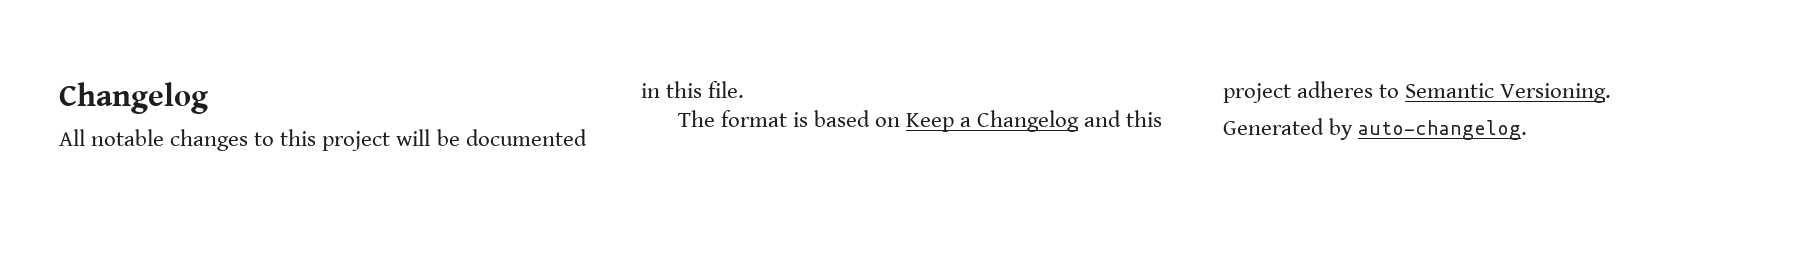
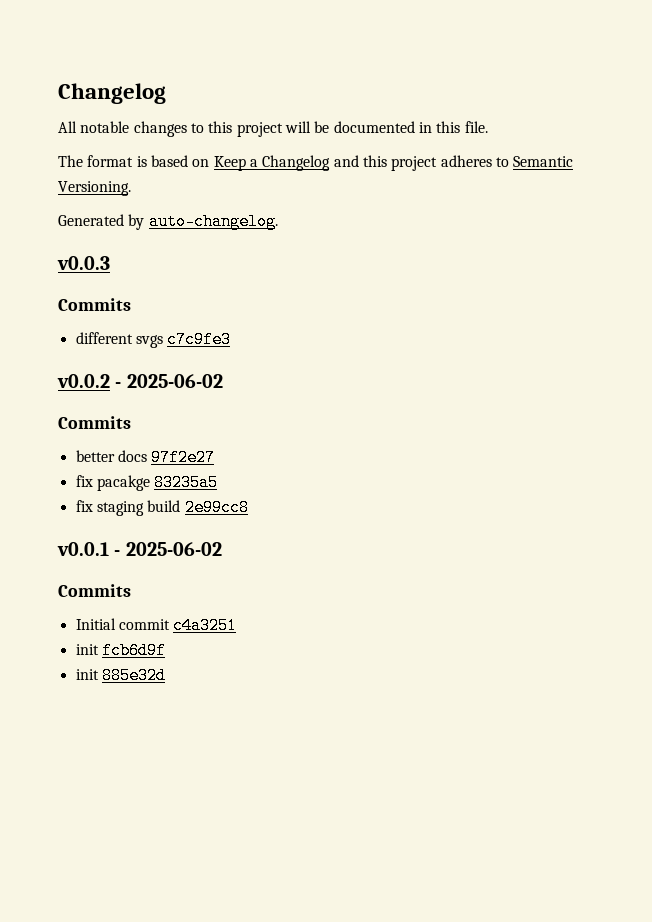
(1528, 130) none -> [57,256,110,270] [58,298,131,311] [75,331,232,348] [57,374,223,388] [58,416,131,429] [75,449,216,466] [75,474,219,491] [75,499,249,516] [57,542,222,556] [58,584,131,597] [75,617,238,634] [75,642,166,659] [75,667,166,684] // v0.0.3 // Commits // different svgs c7c9fe3 // v0.0.2 - 2025-06-02 // Commits // better docs 97f2e27 // fix pacakge 83235a5 // fix staging build 2e99cc8 // v0.0.1 - 2025-06-02 // Commits // Initial commit c4a3251 // init fcb6d9f // init 885e32d

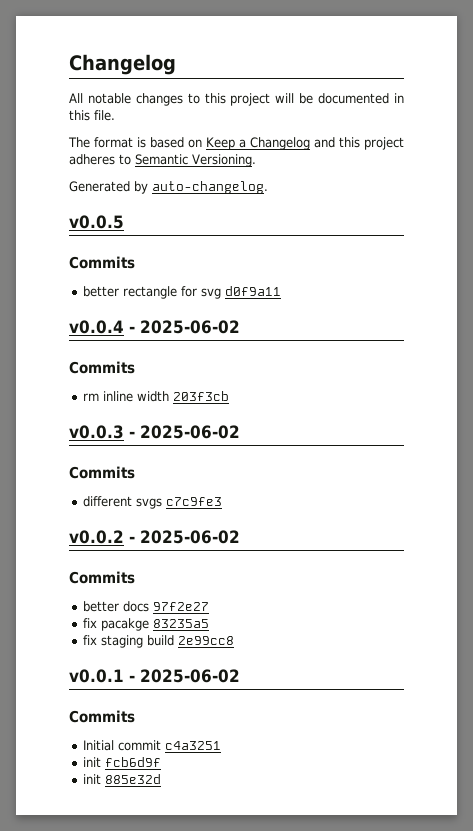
(278, 221) none -> [69,215,124,229] [69,256,135,269] [82,286,281,299] [69,320,240,334] [69,361,135,374] [82,391,229,402] // v0.0.5 // Commits // better rectangle for svg d0f9a11 // v0.0.4 - 2025-06-02 // Commits // rm inline width 203f3cb
(110, 263) none -> [129,425,240,439] - 2025-06-02

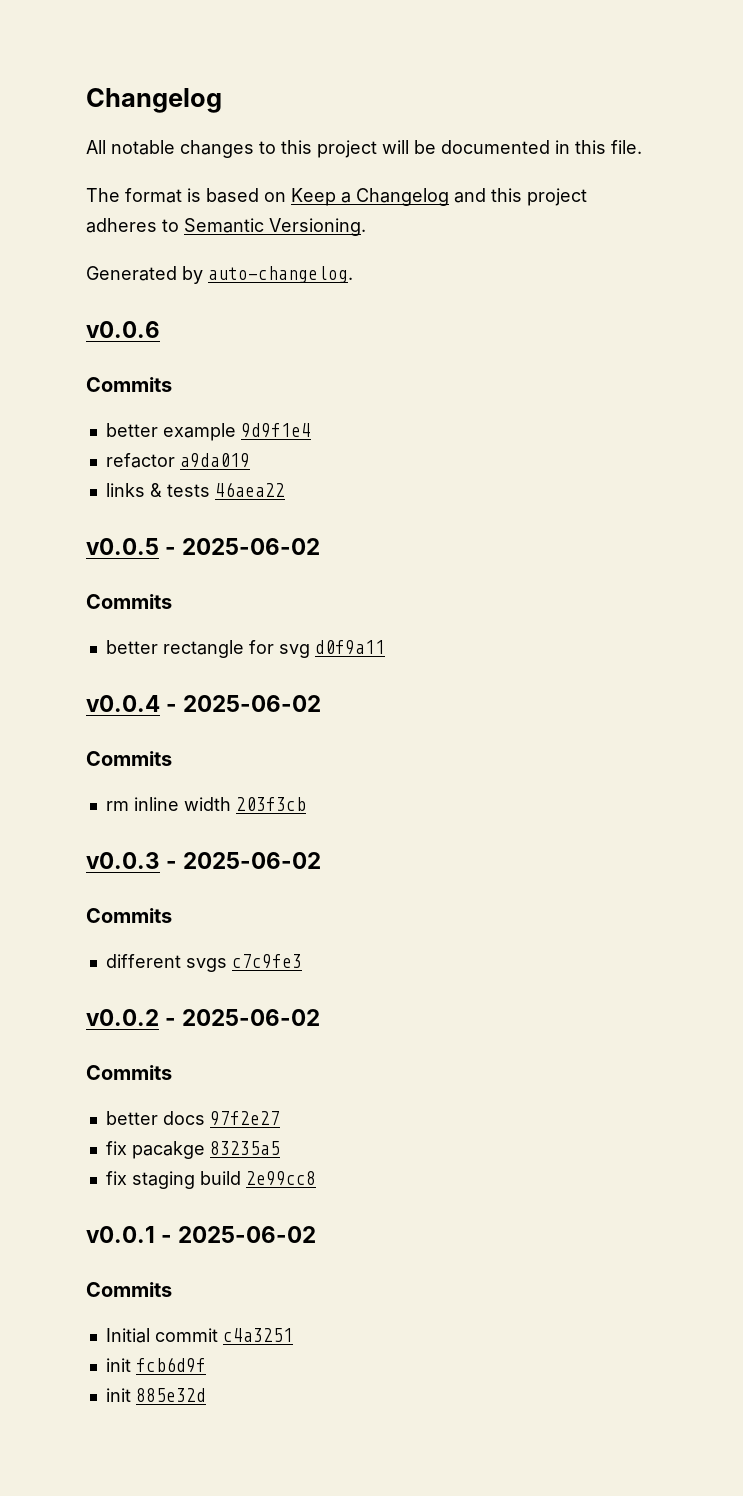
(268, 187) none -> [86,321,160,338] [86,377,172,392] [105,423,311,441] [105,453,250,468] [105,482,285,497] // v0.0.6 // Commits // better example 9d9f1e4 // refactor a9da019 // links & tests 46aea22
(124, 222) none -> [165,538,321,555] - 2025-06-02

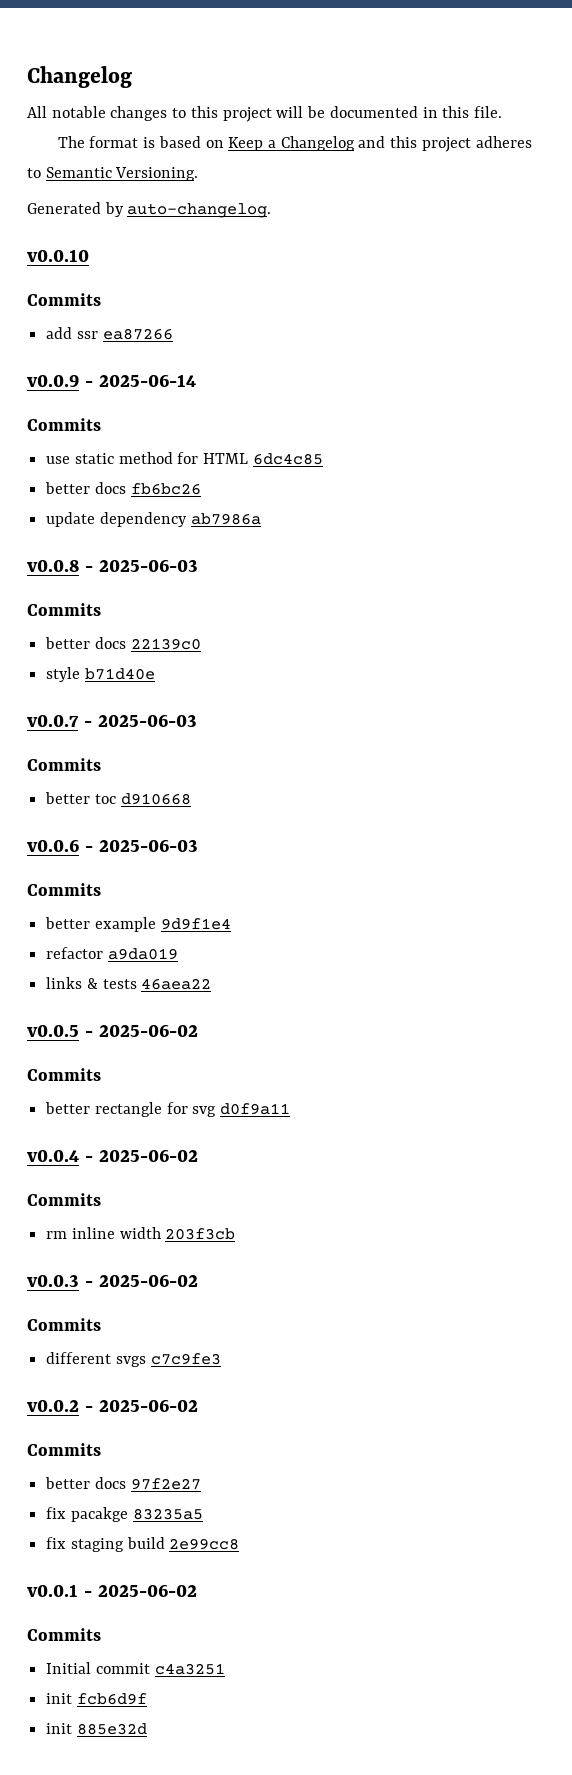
(353, 274) none -> [27,249,89,262] [27,293,101,306] [46,327,173,340] [27,374,196,387] [27,418,101,431] [46,452,323,465] [45,482,201,495] [46,512,261,527] [27,559,198,572] [27,603,101,616] [45,637,201,650] [46,667,155,682] [27,714,197,727] [27,758,101,771] [45,792,191,805] // v0.0.10 // Commits // add ssr ea87266 // v0.0.9 - 2025-06-14 // Commits // use static method for HTML 6dc4c85 // better docs fb6bc26 // update dependency ab7986a // v0.0.8 - 2025-06-03 // Commits // better docs 22139c0 // style b71d40e // v0.0.7 - 2025-06-03 // Commits // better toc d910668
(160, 329) none -> [84,839,198,852] - 2025-06-03

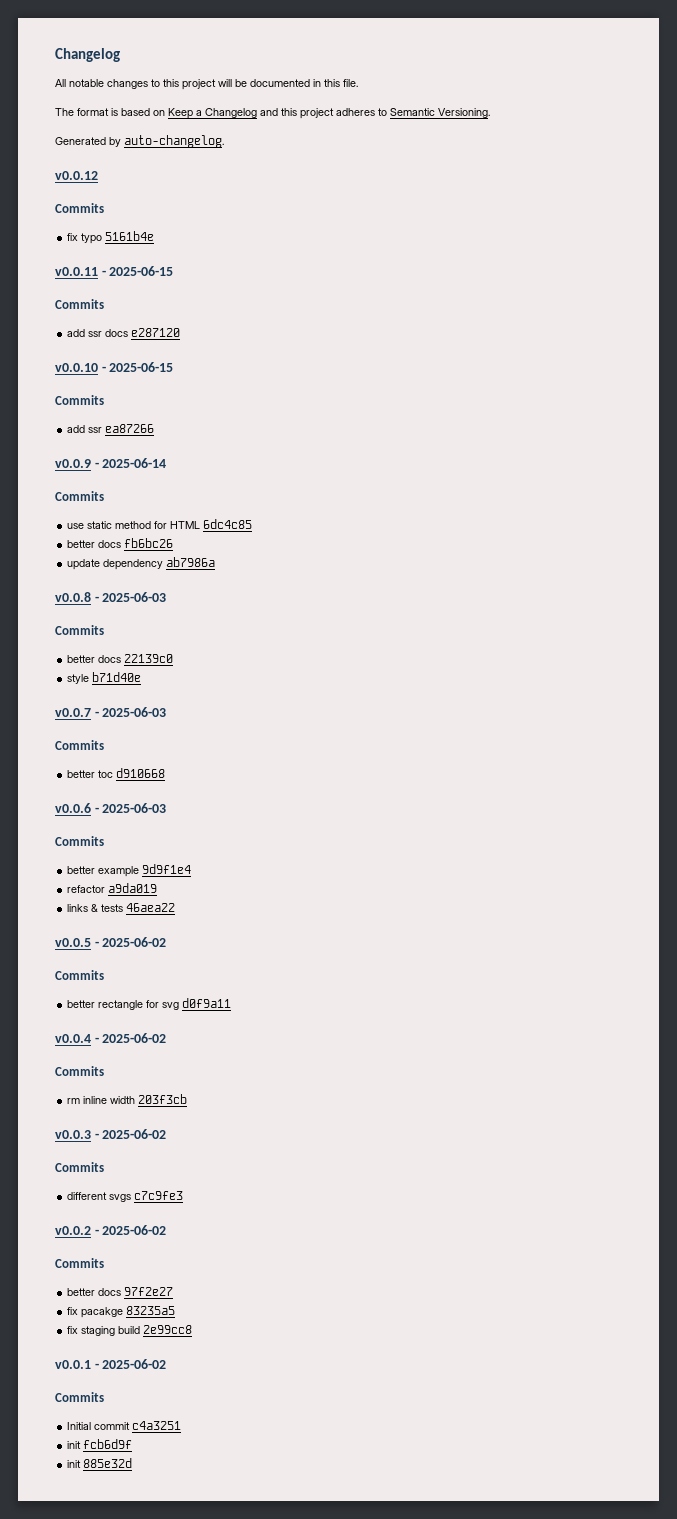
(272, 210) none -> [55,171,98,180] [55,203,104,213] [67,231,155,244] [55,266,174,276] [55,299,104,309] [67,328,181,337] // v0.0.12 // Commits // fix typo 5161b4e // v0.0.11 - 2025-06-15 // Commits // add ssr docs e287120
(89, 255) none -> [101,362,174,372] - 2025-06-15

